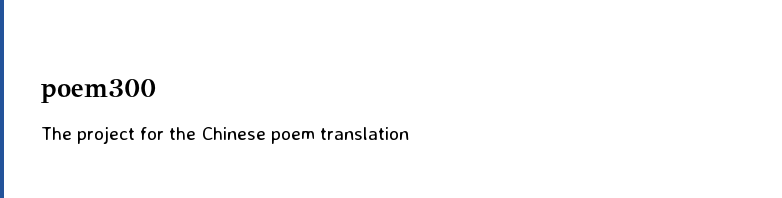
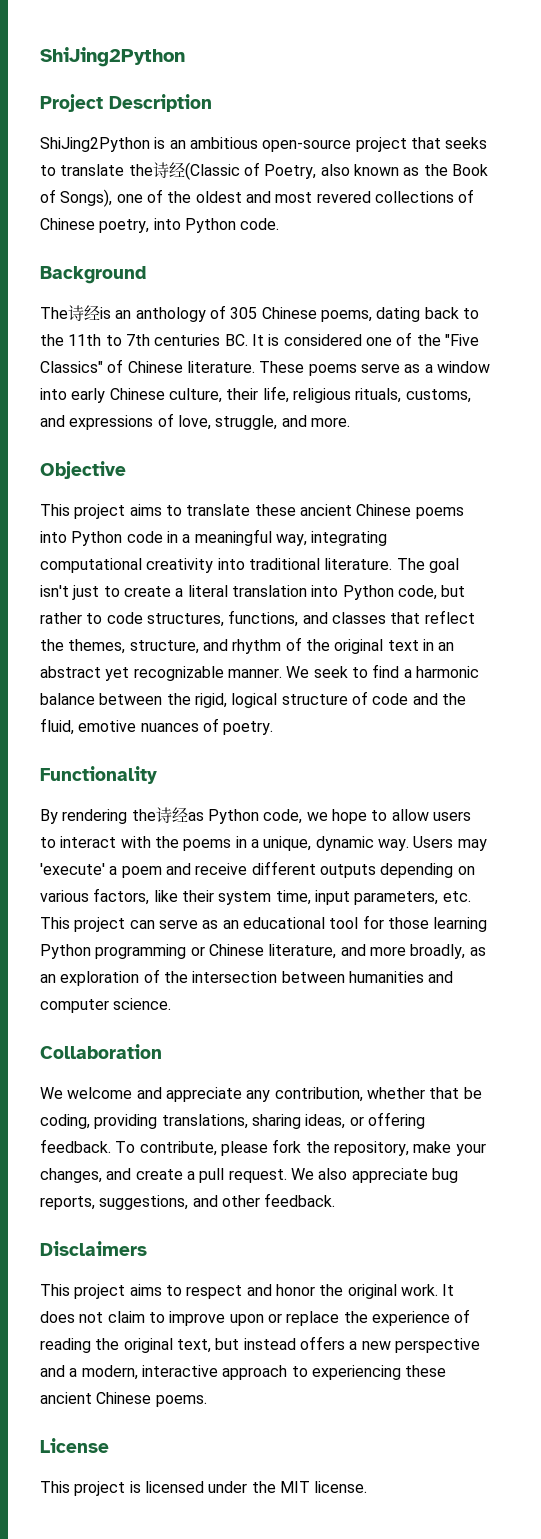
[41,79,156,103] [41,126,409,144] poem300 // The project for the Chinese poem translation -> [40,47,185,67] [40,94,212,112] [40,137,488,152] [40,162,488,180] [40,189,475,207] [40,218,280,233] [40,266,146,284] [40,305,479,322] [40,332,479,346] [40,359,490,376] [40,386,471,403] [40,413,350,430] [40,461,126,479] [40,504,464,519] [40,529,388,546] [40,558,459,573] [40,585,466,600] [40,610,475,627] [40,637,455,654] [40,664,479,681] [40,691,466,708] [40,718,274,735] [40,766,157,784] [40,807,471,824] [40,836,487,851] [40,861,475,878] [40,888,471,905] [40,915,488,932] [40,944,486,959] [40,969,454,986] [40,998,172,1013] [40,1044,162,1059] [40,1087,482,1102] [40,1112,425,1129] [40,1139,486,1156] [40,1168,458,1183] [40,1193,336,1210] [40,1241,147,1256] [40,1284,455,1299] [40,1309,471,1326] [40,1336,480,1353] [40,1365,447,1380] [40,1392,207,1407] [40,1438,109,1453] [40,1481,368,1496] ShiJing2Python // Project Description // ShiJing2Python is an ambitious open-source project that seeks to translate the诗经(Classic of Poetry, also known as the Book of Songs), one of the oldest and most revered collections of Chinese poetry, into Python code. // Background // The诗经is an anthology of 305 Chinese poems, dating back to the 11th to 7th centuries BC. It is considered one of the "Five Classics" of Chinese literature. These poems serve as a window into early Chinese culture, their life, religious rituals, customs, and expressions of love, struggle, and more. // Objective // This project aims to translate these ancient Chinese poems into Python code in a meaningful way, integrating computational creativity into traditional literature. The goal isn't just to create a literal translation into Python code, but rather to code structures, functions, and classes that reflect the themes, structure, and rhythm of the original text in an abstract yet recognizable manner. We seek to find a harmonic balance between the rigid, logical structure of code and the fluid, emotive nuances of poetry. // Functionality // By rendering the诗经as Python code, we hope to allow users to interact with the poems in a unique, dynamic way. Users may 'execute' a poem and receive different outputs depending on various factors, like their system time, input parameters, etc. This project can serve as an educational tool for those learning Python programming or Chinese literature, and more broadly, as an exploration of the intersection between humanities and computer science. // Collaboration // We welcome and appreciate any contribution, whether that be coding, providing translations, sharing ideas, or offering feedback. To contribute, please fork the repository, make your changes, and create a pull request. We also appreciate bug reports, suggestions, and other feedback. // Disclaimers // This project aims to respect and honor the original work. It does not claim to improve upon or replace the experience of reading the original text, but instead offers a new perspective and a modern, interactive approach to experiencing these ancient Chinese poems. // License // This project is licensed under the MIT license.

